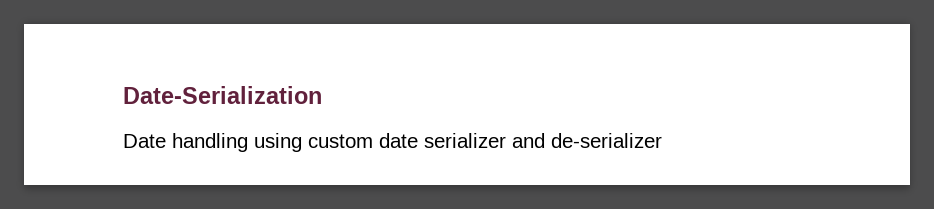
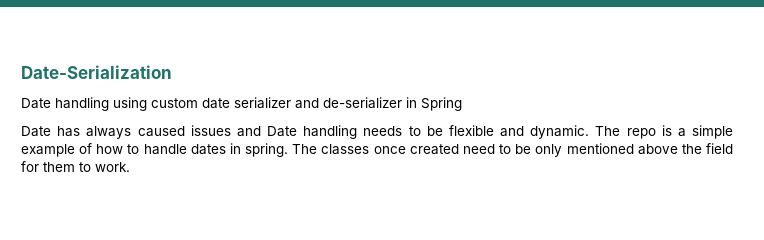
(662, 140) none -> [406,97,462,111] [21,125,733,139] [21,143,733,157] [21,161,130,172] in Spring // Date has always caused issues and Date handling needs to be flexible and dynamic. The repo is a simple example of how to handle dates in spring. The classes once created need to be only mentioned above the field for them to work.

